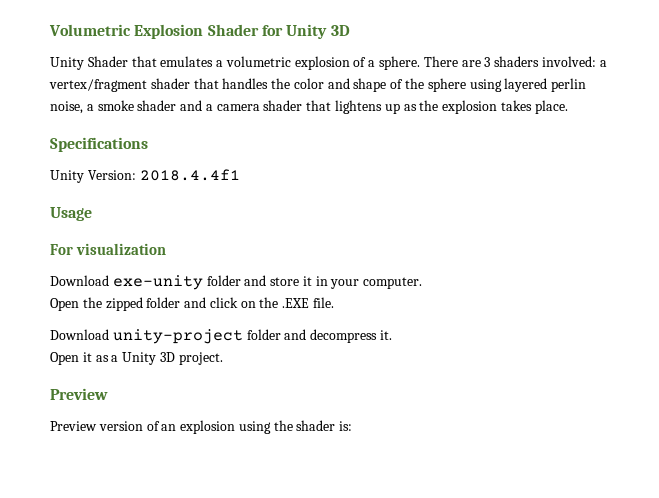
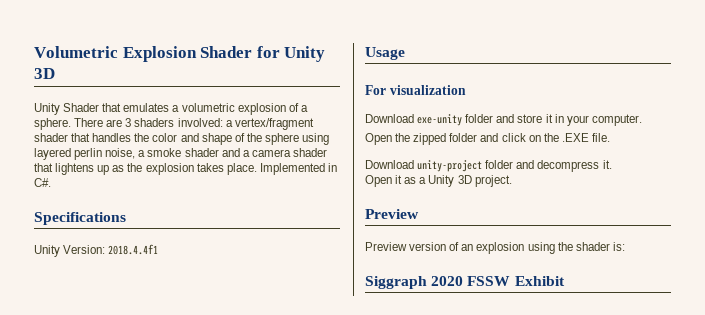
(568, 107) none -> [259,163,337,175] [34,178,51,187] Implemented in C#.
(353, 426) none -> [365,276,565,289] // Siggraph 2020 FSSW Exhibit

